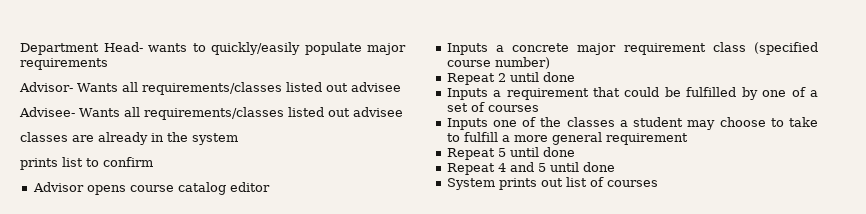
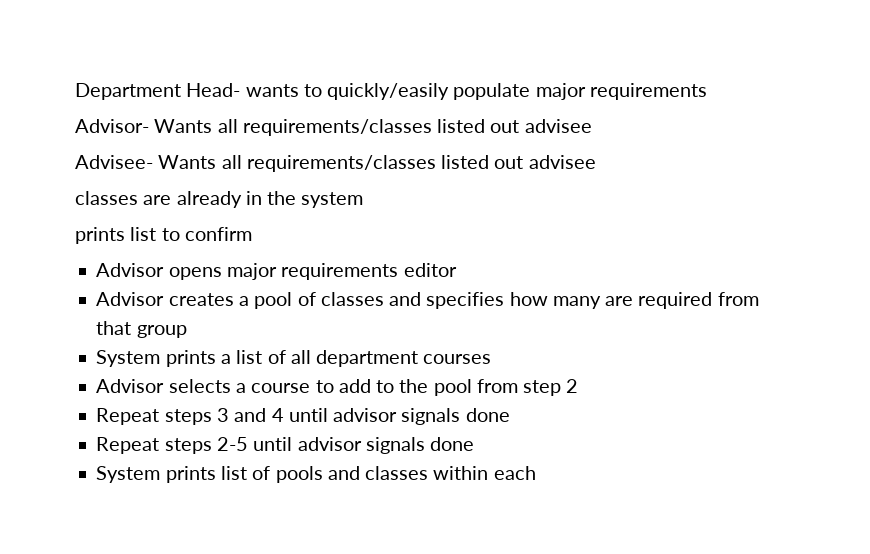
[129,182,226,195] course catalog -> [226,263,399,280] major requirements
[446,42,818,55] [446,57,550,69] [446,72,575,85] [446,87,819,100] [446,102,539,112] [446,117,818,130] [446,132,688,145] [446,147,575,160] [446,162,579,175] Inputs a concrete major requirement class (specified course number) // Repeat 2 until done // Inputs a requirement that could be fulfilled by one of a set of courses // Inputs one of the classes a student may choose to take to fulfill a more general requirement // Repeat 5 until done // Repeat 4 and 5 until -> [96,292,759,309] [96,321,187,338] [96,350,492,367] [96,379,579,396] [96,408,510,425] [96,437,425,454] Advisor creates a pool of classes and specifies how many are required from that group // System prints a list of all department courses // Advisor selects a course to add to the pool from step 2 // Repeat steps 3 and 4 until advisor signals done // Repeat steps 2-5 until advisor signals
[540,177,658,187] out list of courses -> [220,466,536,483] list of pools and classes within each

